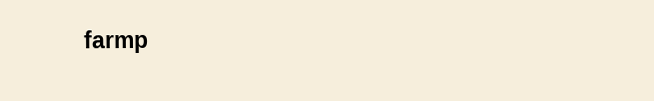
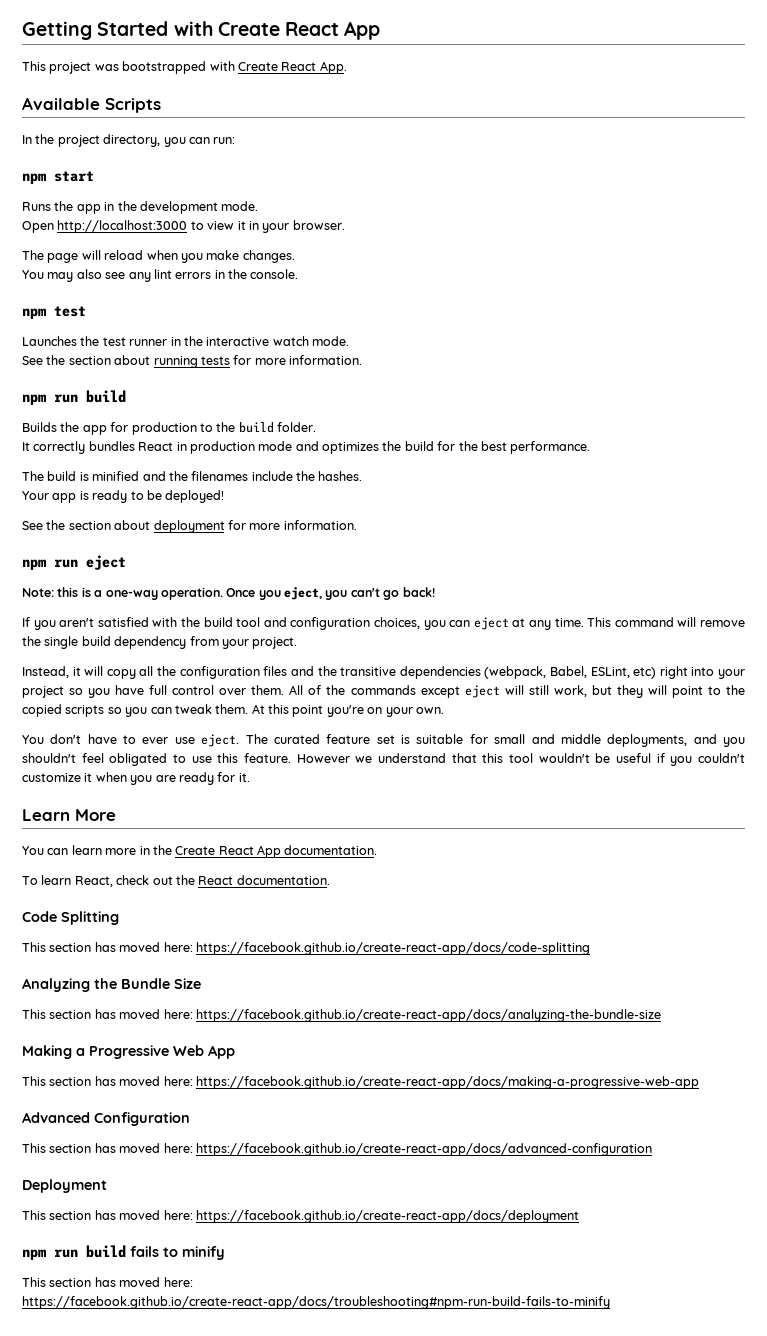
[83,29,149,54] farmp -> [22,21,381,40] [22,61,347,74] [22,97,161,113] [22,134,236,147] [22,171,94,184] [22,201,259,214] [22,220,345,233] [22,250,295,263] [22,269,299,282] [22,306,86,319] [22,336,349,346] [22,355,362,368] [22,390,126,405] [22,422,316,435] [22,441,591,454] [22,471,363,481] [22,490,225,503] [22,520,357,533] [22,555,126,570] [22,587,435,600] [22,617,746,630] [22,636,298,649] [22,666,745,679] [22,685,745,698] [22,704,444,717] [22,734,745,747] [22,753,745,766] [22,772,250,785] [22,809,116,821] [22,845,378,858] [22,875,330,887] [22,911,119,925] [22,942,590,955] [22,978,201,992] [22,1009,661,1022] [22,1045,235,1059] [22,1076,699,1089] [22,1112,190,1126] [22,1143,652,1156] [22,1179,107,1193] [22,1210,579,1223] [22,1245,225,1260] [22,1277,193,1287] [22,1296,610,1309] Getting Started with Create React App // This project was bootstrapped with Create React App. // Available Scripts // In the project directory, you can run: // npm start // Runs the app in the development mode. // Open http://localhost:3000 to view it in your browser. // The page will reload when you make changes. // You may also see any lint errors in the console. // npm test // Launches the test runner in the interactive watch mode. // See the section about running tests for more information. // npm run build // Builds the app for production to the build folder. // It correctly bundles React in production mode and optimizes the build for the best performance. // The build is minified and the filenames include the hashes. // Your app is ready to be deployed! // See the section about deployment for more information. // npm run eject // Note: this is a one-way operation. Once you eject, you can't go back! // If you aren't satisfied with the build tool and configuration choices, you can eject at any time. This command will remove the single build dependency from your project. // Instead, it will copy all the configuration files and the transitive dependencies (webpack, Babel, ESLint, etc) right into your project so you have full control over them. All of the commands except eject will still work, but they will point to the copied scripts so you can tweak them. At this point you're on your own. // You don't have to ever use eject. The curated feature set is suitable for small and middle deployments, and you shouldn't feel obligated to use this feature. However we understand that this tool wouldn't be useful if you couldn't customize it when you are ready for it. // Learn More // You can learn more in the Create React App documentation. // To learn React, check out the React documentation. // Code Splitting // This section has moved here: https://facebook.github.io/create-react-app/docs/code-splitting // Analyzing the Bundle Size // This section has moved here: https://facebook.github.io/create-react-app/docs/analyzing-the-bundle-size // Making a Progressive Web App // This section has moved here: https://facebook.github.io/create-react-app/docs/making-a-progressive-web-app // Advanced Configuration // This section has moved here: https://facebook.github.io/create-react-app/docs/advanced-configuration // Deployment // This section has moved here: https://facebook.github.io/create-react-app/docs/deployment // npm run build fails to minify // This section has moved here: https://facebook.github.io/create-react-app/docs/troubleshooting#npm-run-build-fails-to-minify

